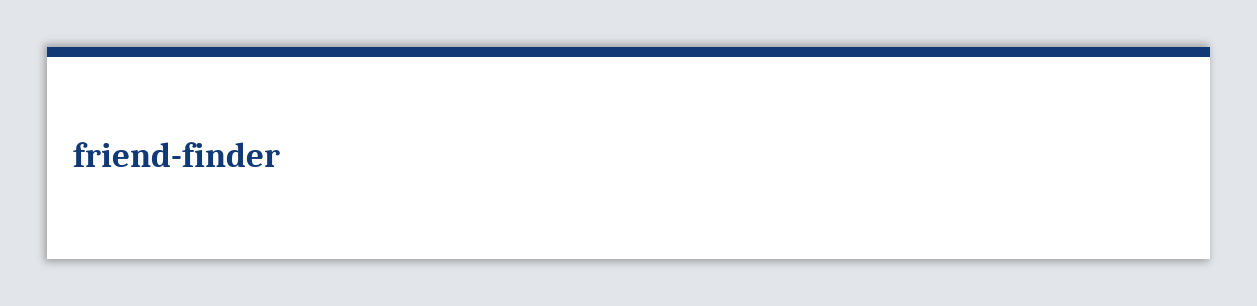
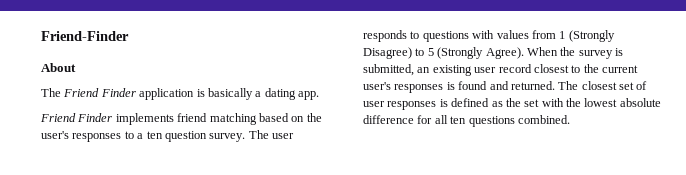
[73,142,280,167] friend-finder -> [41,31,129,41] [41,63,76,72] [41,88,319,100] [40,113,322,125] [41,130,294,142] [363,30,615,42] [363,47,623,59] [363,64,638,76] [363,81,648,93] [363,98,661,110] [363,115,570,127] Friend-Finder // About // The Friend Finder application is basically a dating app. // Friend Finder implements friend matching based on the user's responses to a ten question survey. The user responds to questions with values from 1 (Strongly Disagree) to 5 (Strongly Agree). When the survey is submitted, an existing user record closest to the current user's responses is found and returned. The closest set of user responses is defined as the set with the lowest absolute difference for all ten questions combined.

